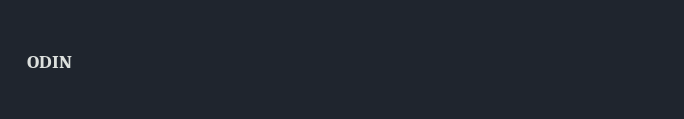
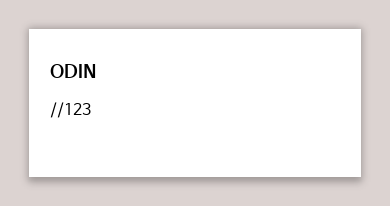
(72, 62) none -> [50,102,91,118] // //123

